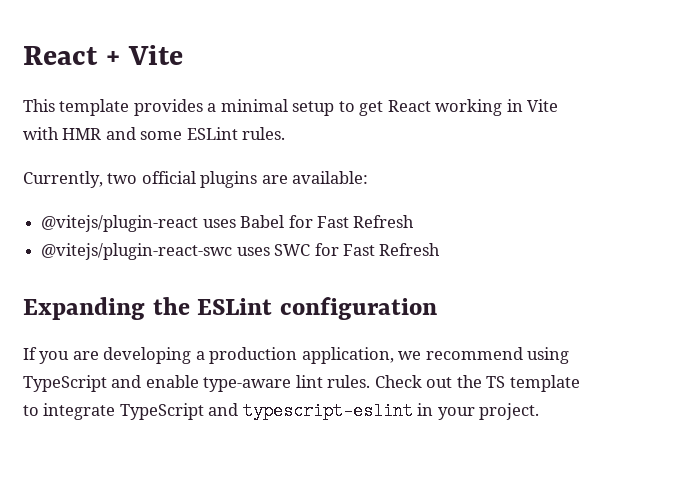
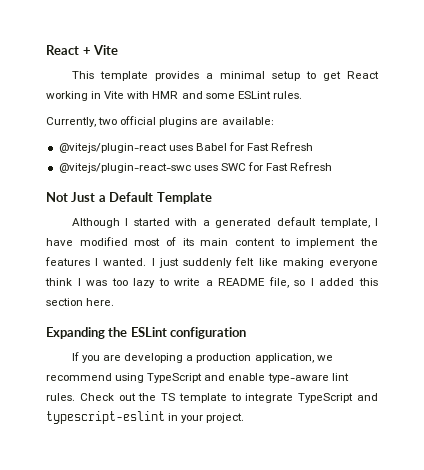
(441, 249) none -> [46,192,212,204] [71,217,378,228] [46,237,378,248] [45,257,379,268] [45,277,379,288] [46,298,115,306] // Not Just a Default Template // Although I started with a generated default template, I have modified most of its main content to implement the features I wanted. I just suddenly felt like making everyone think I was too lazy to write a README file, so I added this section here.

